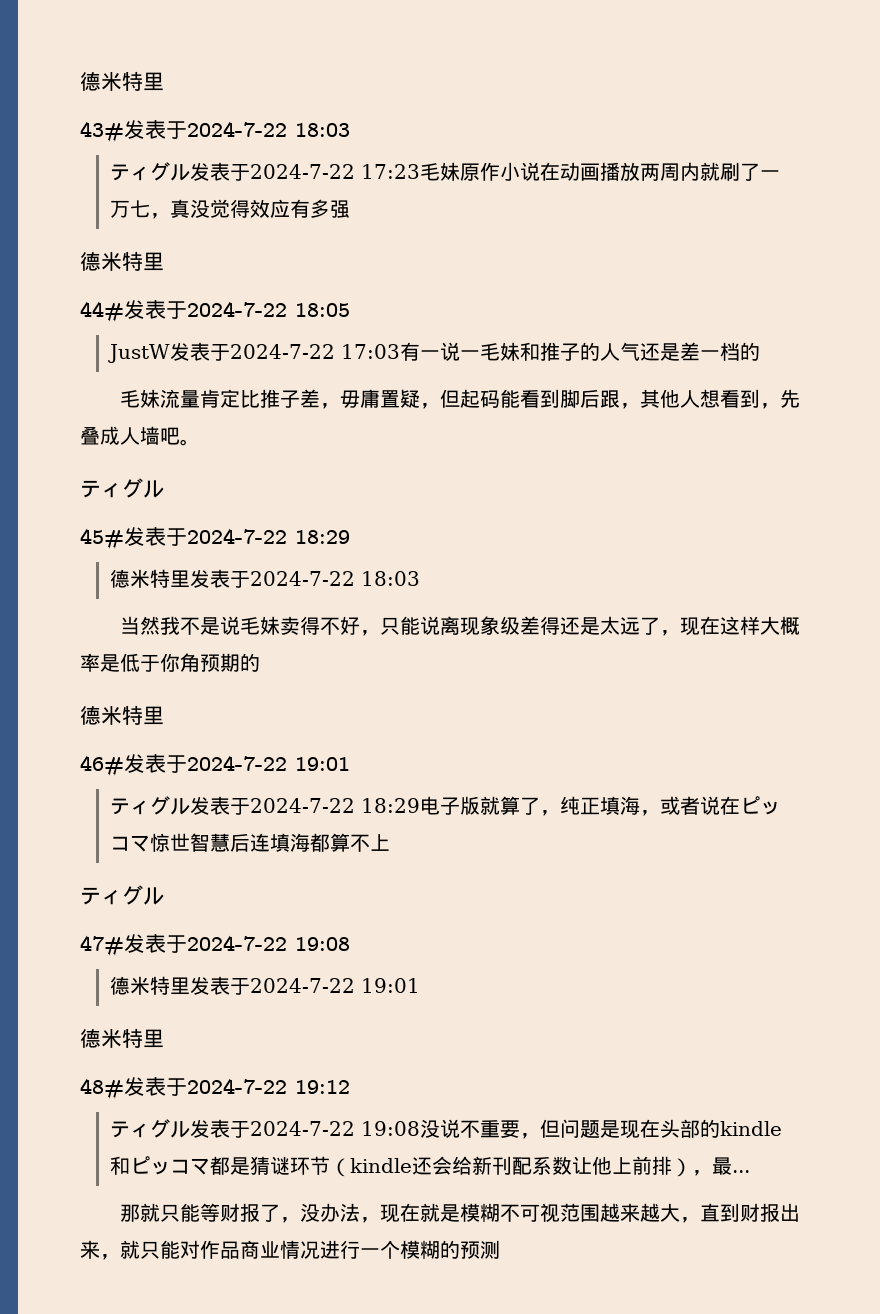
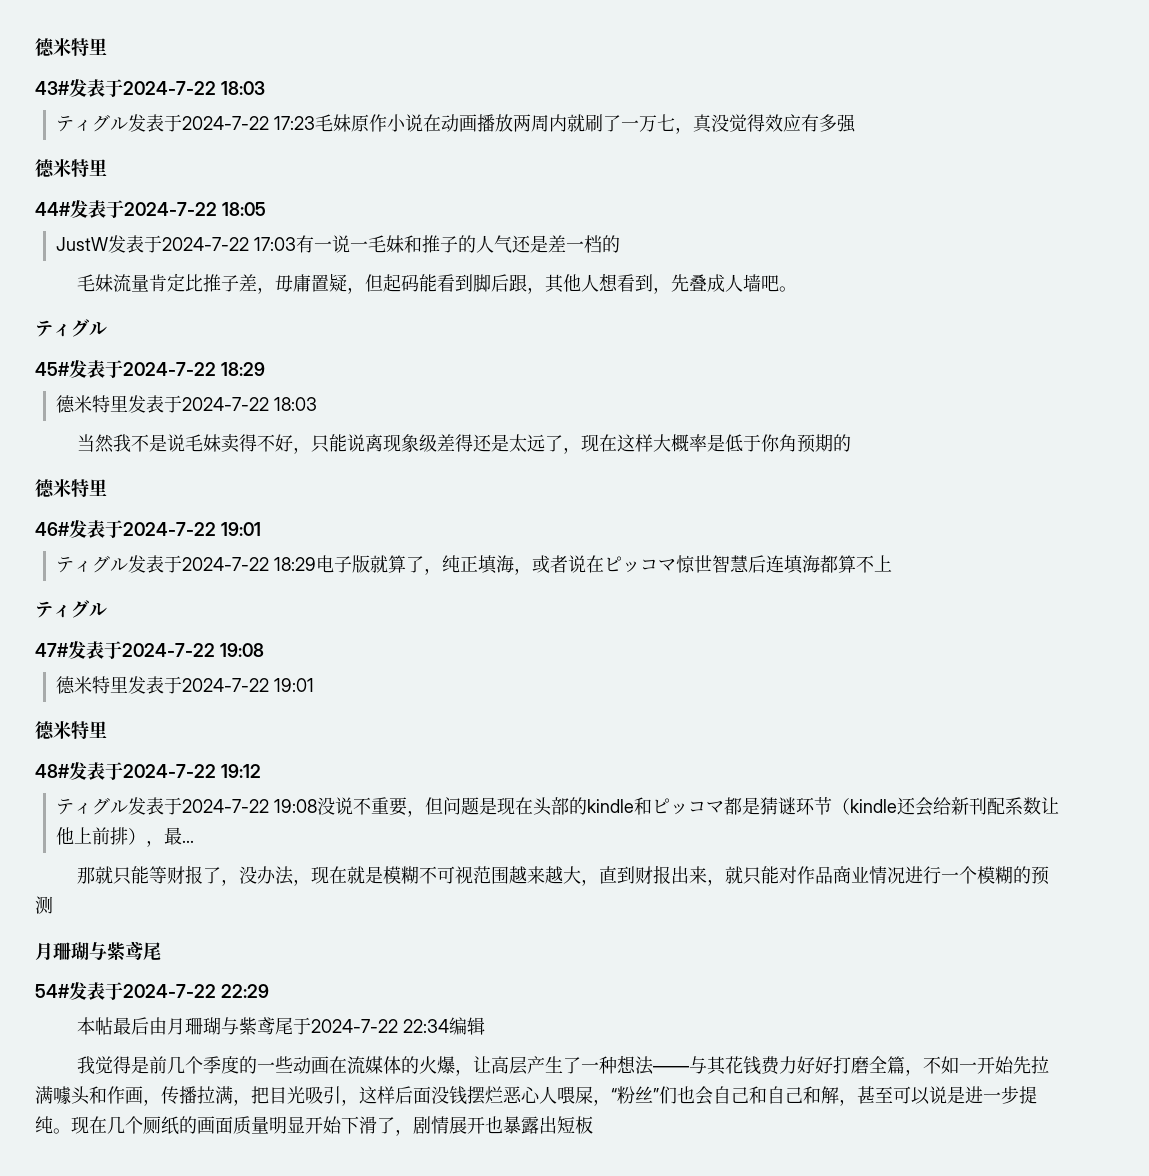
(500, 1249) none -> [35,941,161,961] [35,982,269,1000] [76,1017,485,1035] [76,1055,1049,1076] [35,1086,1037,1106] [35,1116,593,1136] // 月珊瑚与紫鸢尾 // 54#发表于2024-7-22 22:29 // 本帖最后由月珊瑚与紫鸢尾于2024-7-22 22:34编辑 // 我觉得是前几个季度的一些动画在流媒体的火爆，让高层产生了一种想法——与其花钱费力好好打磨全篇，不如一开始先拉满噱头和作画，传播拉满，把目光吸引，这样后面没钱摆烂恶心人喂屎，“粉丝”们也会自己和自己和解，甚至可以说是进一步提纯。现在几个厕纸的画面质量明显开始下滑了，剧情展开也暴露出短板

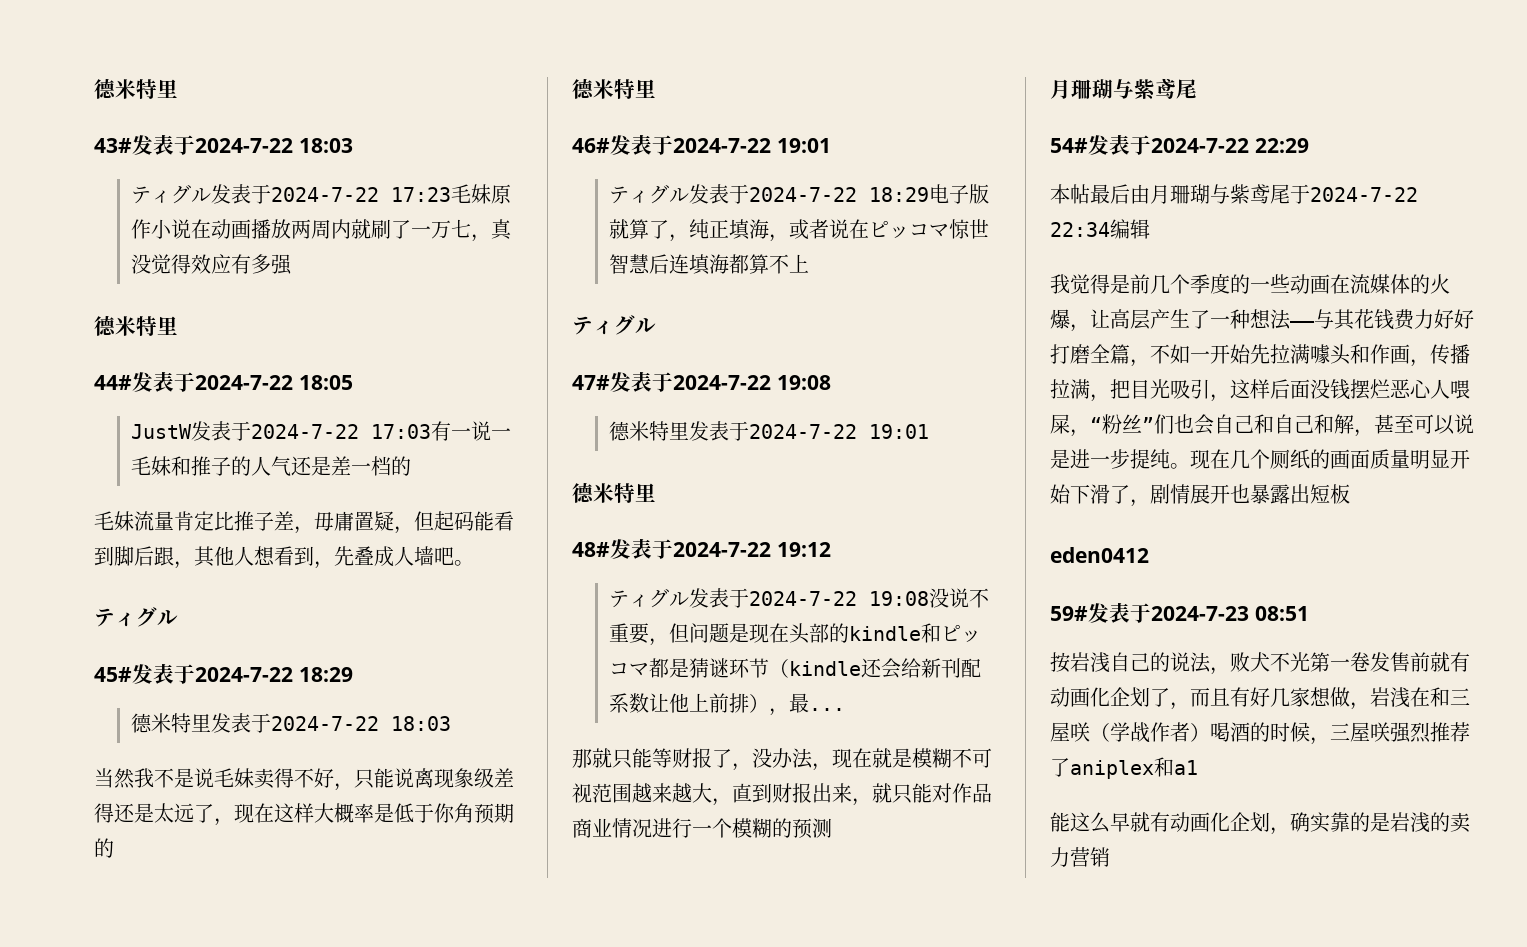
(593, 1125) none -> [1050,547,1149,563] [1050,602,1309,623] [1050,652,1470,675] [1050,687,1470,710] [1050,722,1470,745] [1050,757,1198,779] [1050,812,1470,835] [1050,847,1110,867] // eden0412 // 59#发表于2024-7-23 08:51 // 按岩浅自己的说法，败犬不光第一卷发售前就有动画化企划了，而且有好几家想做，岩浅在和三屋咲（学战作者）喝酒的时候，三屋咲强烈推荐了aniplex和a1 // 能这么早就有动画化企划，确实靠的是岩浅的卖力营销

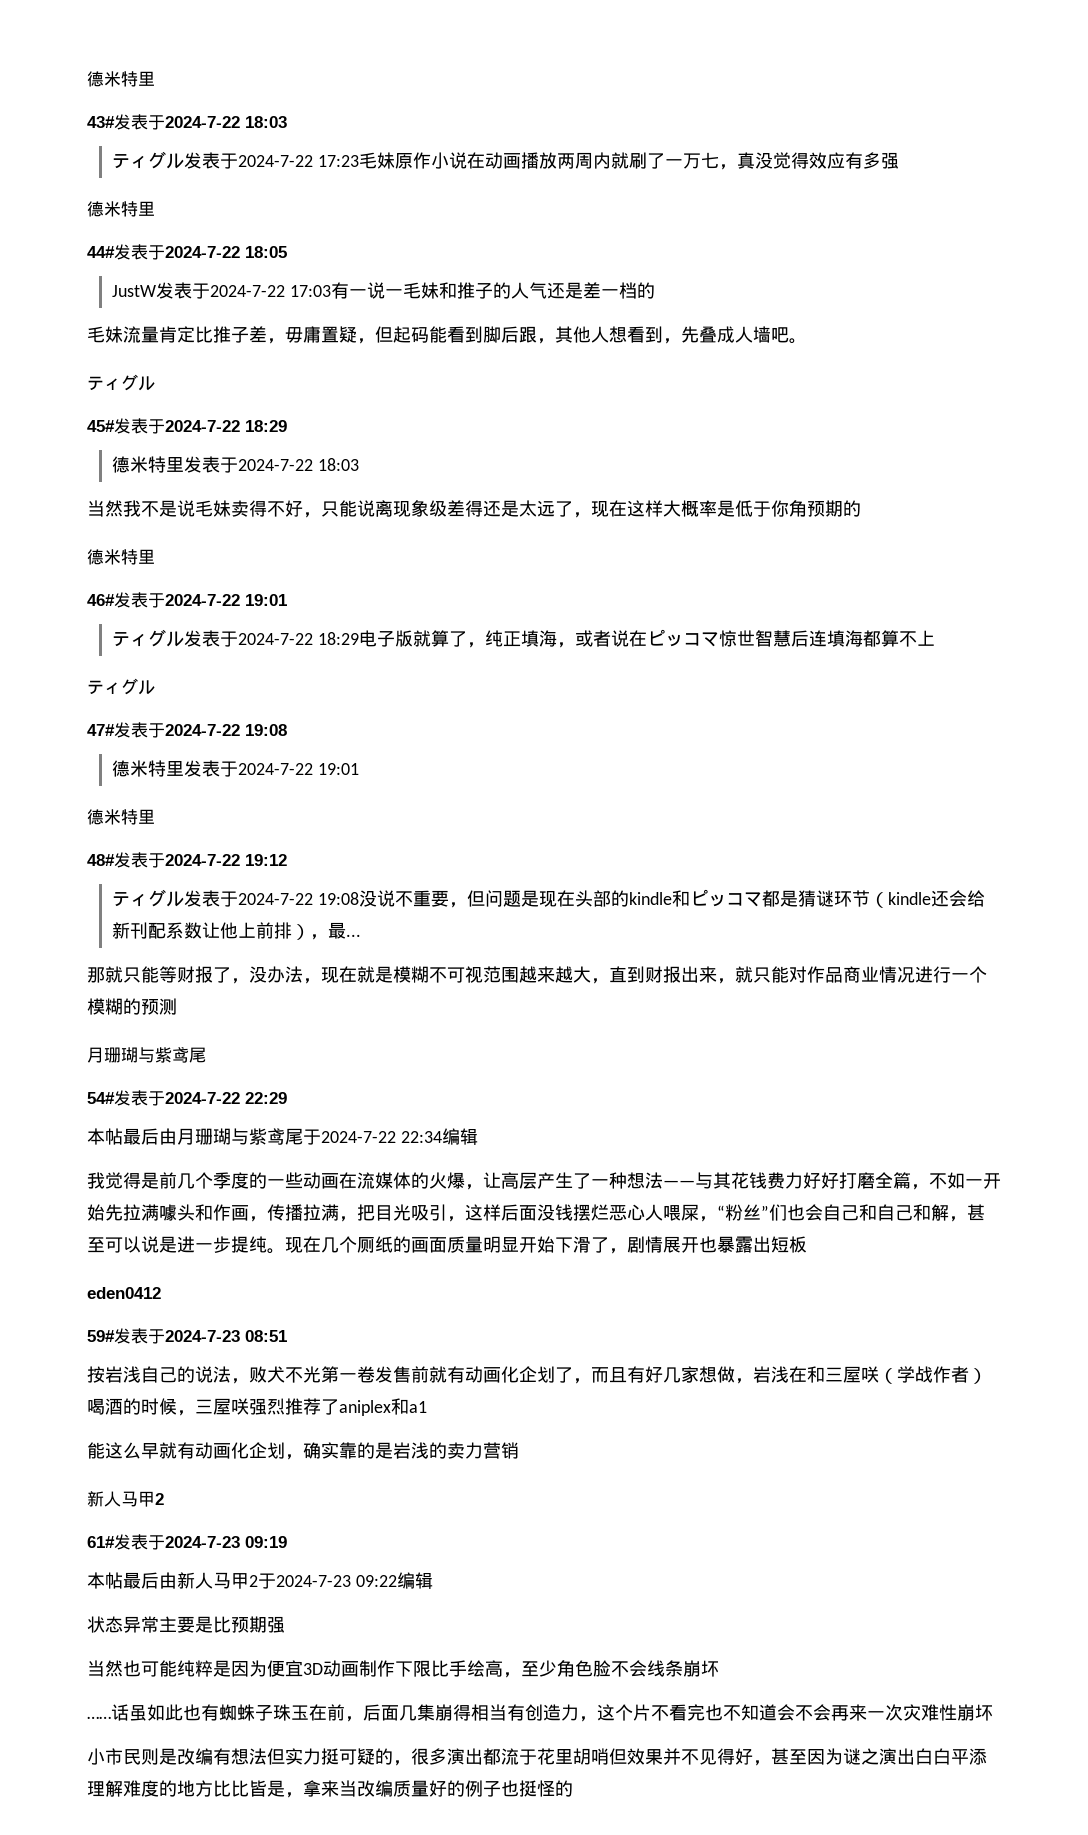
(1110, 857) none -> [87,1491,164,1507] [87,1534,287,1550] [87,1572,433,1589] [87,1616,285,1633] [87,1660,719,1678] [87,1704,993,1722] [87,1748,987,1766] [87,1780,573,1798] // 新人马甲2 // 61#发表于2024-7-23 09:19 // 本帖最后由新人马甲2于2024-7-23 09:22编辑 // 状态异常主要是比预期强 // 当然也可能纯粹是因为便宜3D动画制作下限比手绘高，至少角色脸不会线条崩坏 // ……话虽如此也有蜘蛛子珠玉在前，后面几集崩得相当有创造力，这个片不看完也不知道会不会再来一次灾难性崩坏 // 小市民则是改编有想法但实力挺可疑的，很多演出都流于花里胡哨但效果并不见得好，甚至因为谜之演出白白平添理解难度的地方比比皆是，拿来当改编质量好的例子也挺怪的

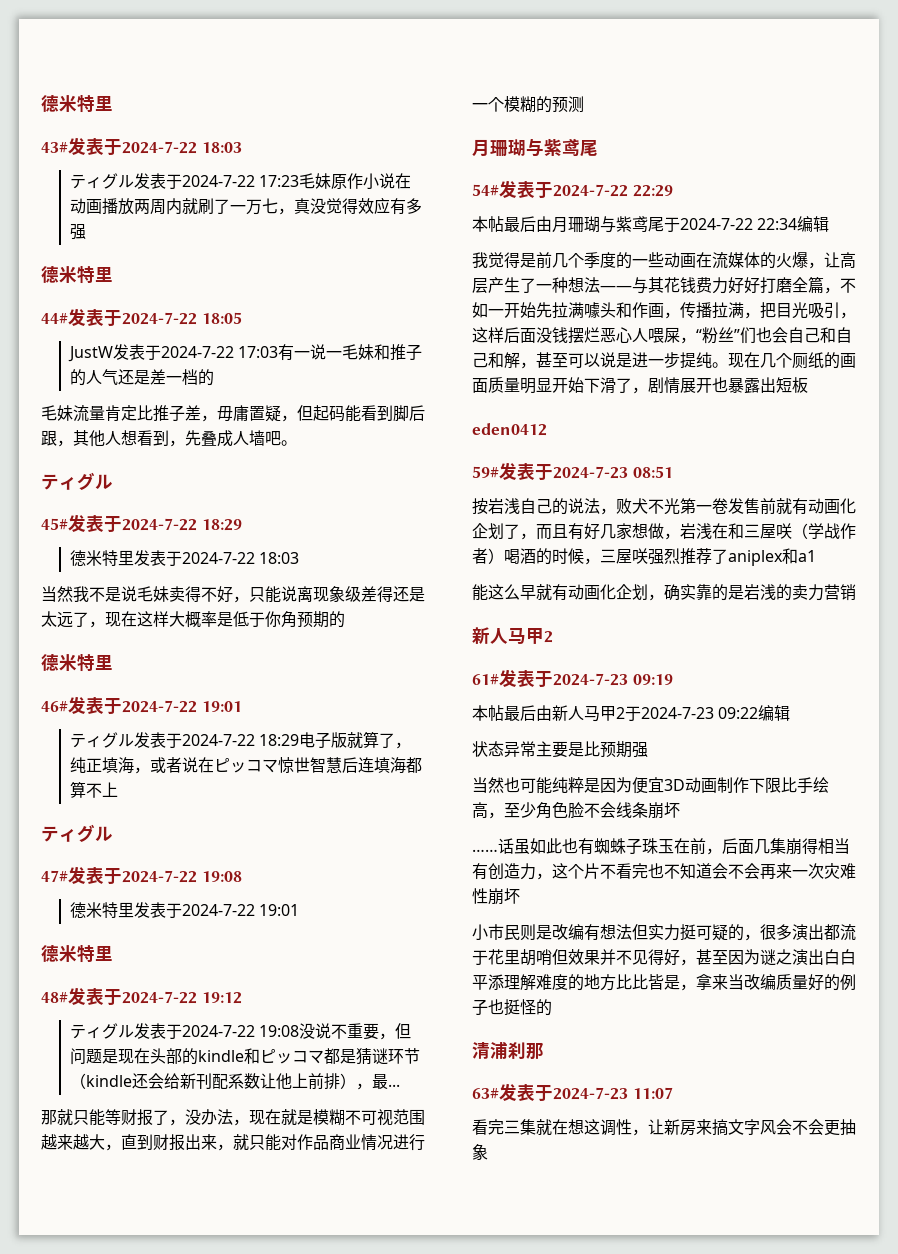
(573, 1788) none -> [472,1041,544,1060] [472,1083,673,1101] [472,1119,856,1136] [472,1144,488,1160] // 清浦刹那 // 63#发表于2024-7-23 11:07 // 看完三集就在想这调性，让新房来搞文字风会不会更抽象

